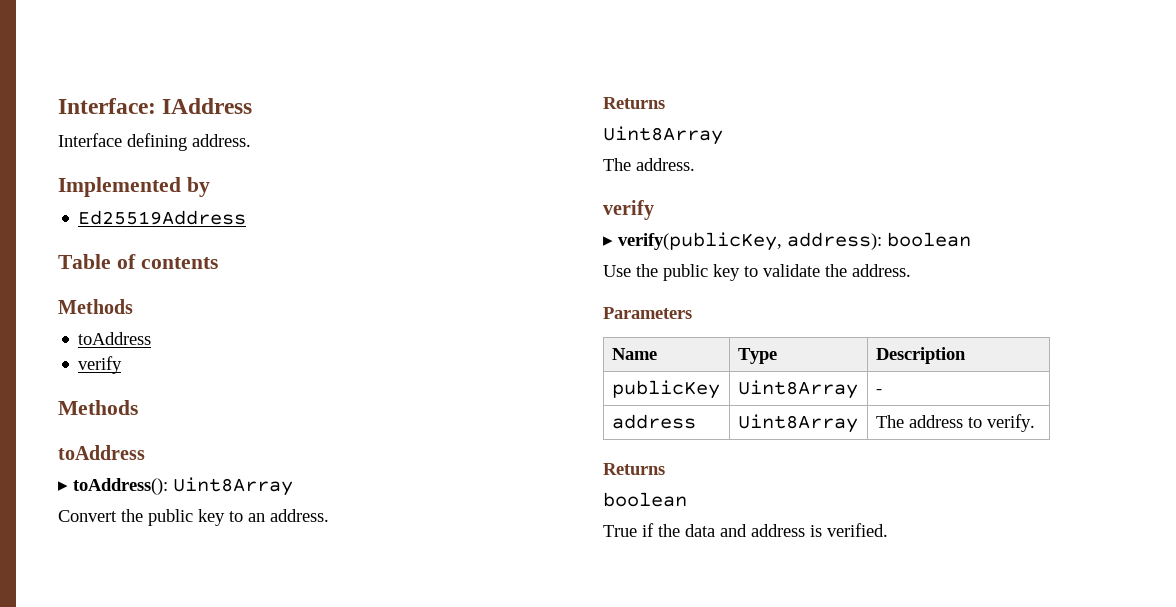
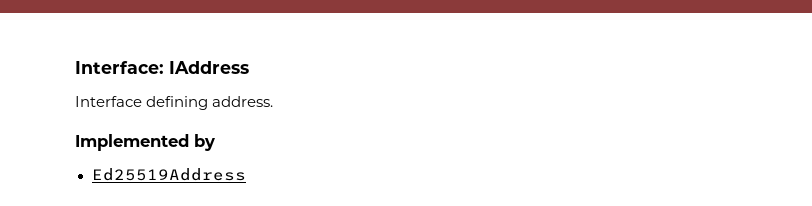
[58,254,218,269] [58,299,133,314] [78,332,152,345] [78,356,123,374] [58,400,138,415] [58,445,145,460] [58,477,293,496] [58,509,329,526] [603,97,665,109] [603,126,723,145] [603,158,695,171] [603,200,654,220] [603,232,971,251] [603,264,911,281] [603,307,692,319] [611,348,657,360] [737,348,777,364] [875,347,966,364] [611,380,720,399] [737,380,858,399] [875,389,882,394] [611,414,696,429] [737,414,858,433] [875,414,1035,432] [603,463,665,475] [603,492,687,507] [603,523,888,537] // Table of contents // Methods // toAddress // verify // Methods // toAddress // ▸ toAddress(): Uint8Array // Convert the public key to an address. // Returns // Uint8Array // The address. // verify // ▸ verify(publicKey, address): boolean // Use the public key to validate the address. // Parameters // Name | Type | Description // publicKey | Uint8Array | - // address | Uint8Array | The address to verify. // Returns // boolean // True if the data and address is verified. -> (246, 174) none

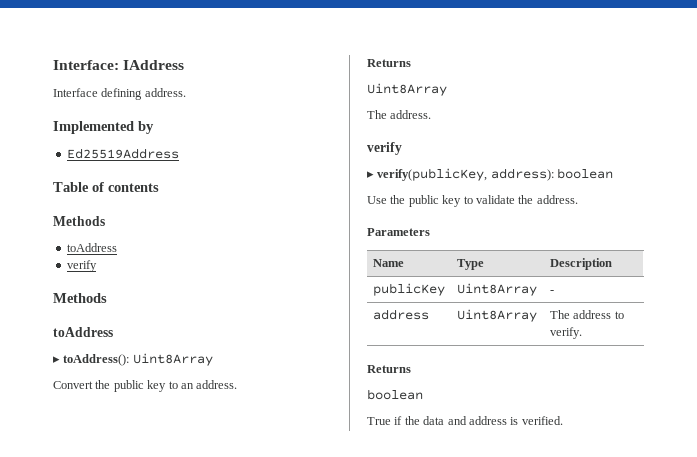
(246, 174) none -> [53,182,159,192] [53,216,105,226] [66,243,117,252] [66,260,97,272] [53,293,107,303] [53,327,113,337] [53,353,213,366] [53,380,238,392] [367,59,411,67] [367,83,447,96] [367,110,432,119] [367,142,402,155] [367,168,614,181] [367,195,578,207] [367,228,430,236] [372,259,404,267] [456,259,484,270] [549,258,612,270] [372,283,445,296] [456,283,537,296] [549,290,554,293] [372,309,429,320] [456,309,537,322] [549,310,624,319] [549,327,582,339] [367,365,411,373] [367,389,423,400] [367,416,563,425] // Table of contents // Methods // toAddress // verify // Methods // toAddress // ▸ toAddress(): Uint8Array // Convert the public key to an address. // Returns // Uint8Array // The address. // verify // ▸ verify(publicKey, address): boolean // Use the public key to validate the address. // Parameters // Name | Type | Description // publicKey | Uint8Array | - // address | Uint8Array | The address to verify. // Returns // boolean // True if the data and address is verified.

